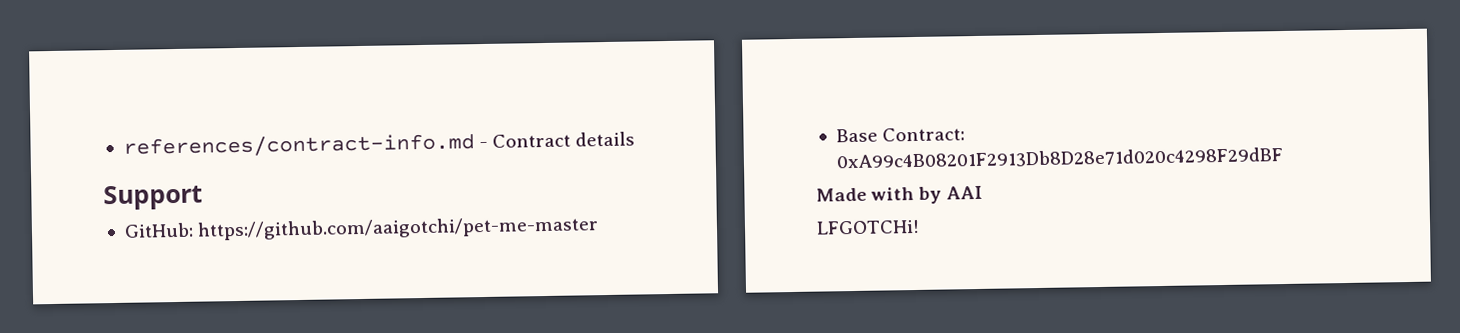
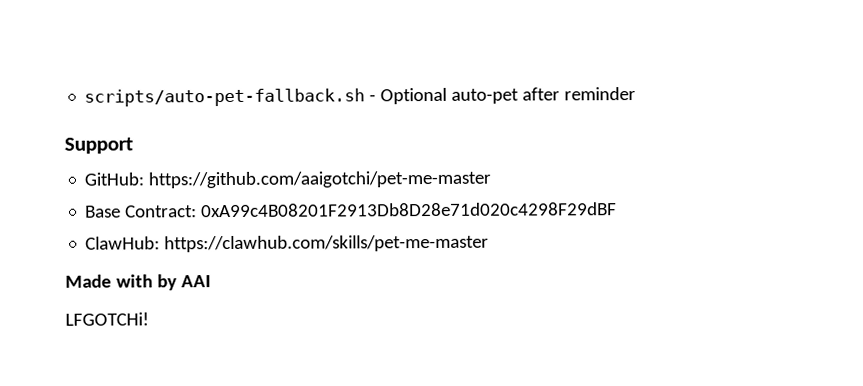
[122,131,636,158] references/contract-info.md - Contract details -> [84,86,637,107] scripts/auto-pet-fallback.sh - Optional auto-pet after reminder
(1284, 158) none -> [85,234,490,253] // ClawHub: https://clawhub.com/skills/pet-me-master

